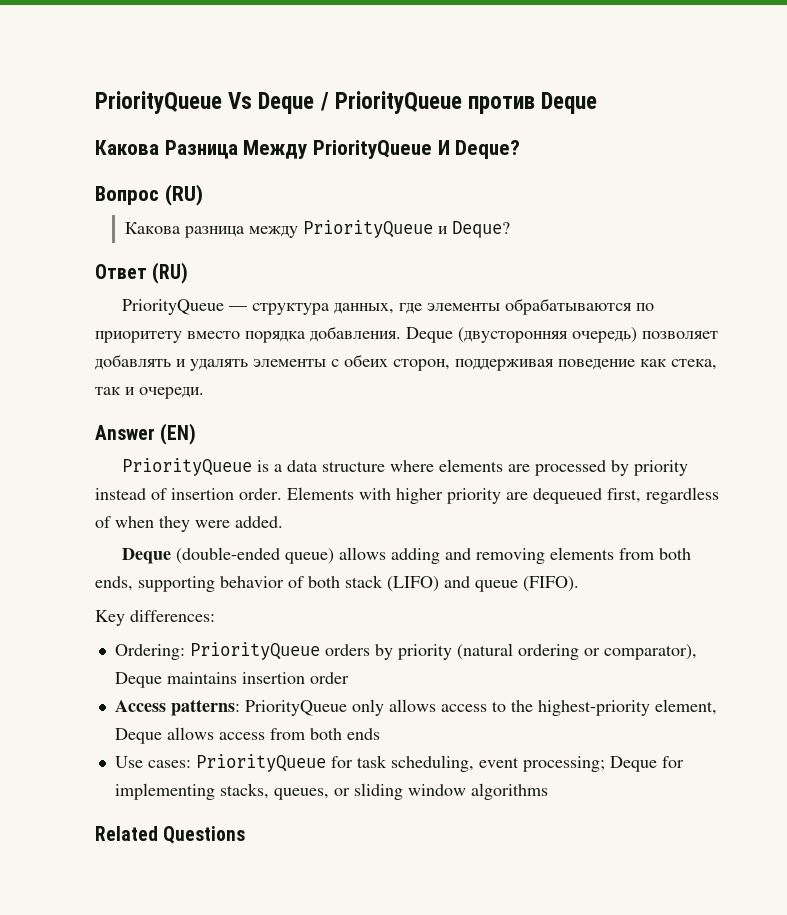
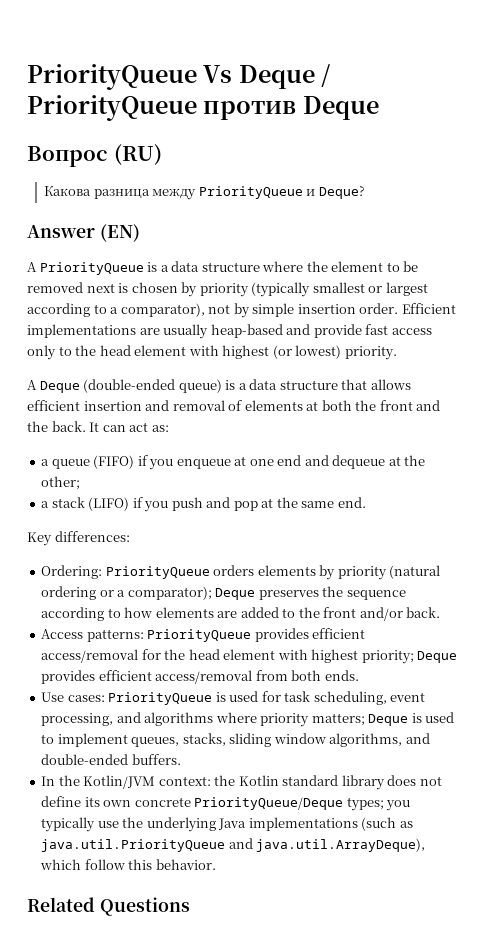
[95,140,521,159] // Какова Разница Между PriorityQueue И Deque? -> (379, 108) none
[95,262,189,284] [122,298,655,315] [95,326,718,343] [95,354,717,371] [95,387,204,399] // Ответ (RU) // PriorityQueue — структура данных, где элементы обрабатываются по приоритету вместо порядка добавления. Deque (двусторонняя очередь) позволяет добавлять и удалять элементы с обеих сторон, поддерживая поведение как стека, так и очереди. -> (365, 192) none
(197, 434) none -> [27,262,37,272] A
[439,459,689,476] [95,487,719,504] [95,516,283,532] [122,547,692,564] [95,575,579,592] elements are processed by priority instead of insertion order. Elements with higher priority are dequeued first, regardless of when they were added. // Deque (double-ended queue) allows adding and removing elements from both ends, supporting behavior of both stack (LIFO) and queue (FIFO). -> [306,261,419,272] [27,282,428,297] [27,303,456,318] [27,324,432,339] [27,345,397,360] [27,379,411,393] [27,400,441,411] [27,421,169,432] [41,455,426,470] [41,476,81,490] [41,497,366,512] the element to be removed next is chosen by priority (typically smallest or largest according to a comparator), not by simple insertion order. Efficient implementations are usually heap-based and provide fast access only to the head element with highest (or lowest) priority. // A Deque (double-ended queue) is a data structure that allows efficient insertion and removal of elements at both the front and the back. It can act as: // a queue (FIFO) if you enqueue at one end and dequeue at the other; // a stack (LIFO) if you push and pop at the same end.
(370, 650) none -> [257,565,316,576] elements
[603,644,697,660] [114,672,349,688] [114,699,717,716] [114,727,380,744] comparator), Deque maintains insertion order // Access patterns: PriorityQueue only allows access to the highest-priority element, Deque allows access from both ends -> [117,586,406,600] [41,607,441,621] [41,628,366,642] [41,649,458,664] [41,670,359,684] a comparator); Deque preserves the sequence according to how elements are added to the front and/or back. // Access patterns: PriorityQueue provides efficient access/removal for the head element with highest priority; Deque provides efficient access/removal from both ends.
(326, 763) none -> [215,691,259,702] is used
[522,756,684,772] [114,783,548,800] processing; Deque for implementing stacks, queues, or sliding window algorithms -> [41,712,455,727] [41,733,430,747] [41,754,181,765] [41,775,442,790] [41,796,411,811] [41,817,413,832] [41,838,426,852] [40,859,216,870] processing, and algorithms where priority matters; Deque is used to implement queues, stacks, sliding window algorithms, and double-ended buffers. // In the Kotlin/JVM context: the Kotlin standard library does not define its own concrete PriorityQueue/Deque types; you typically use the underlying Java implementations (such as java.util.PriorityQueue and java.util.ArrayDeque), which follow this behavior.

